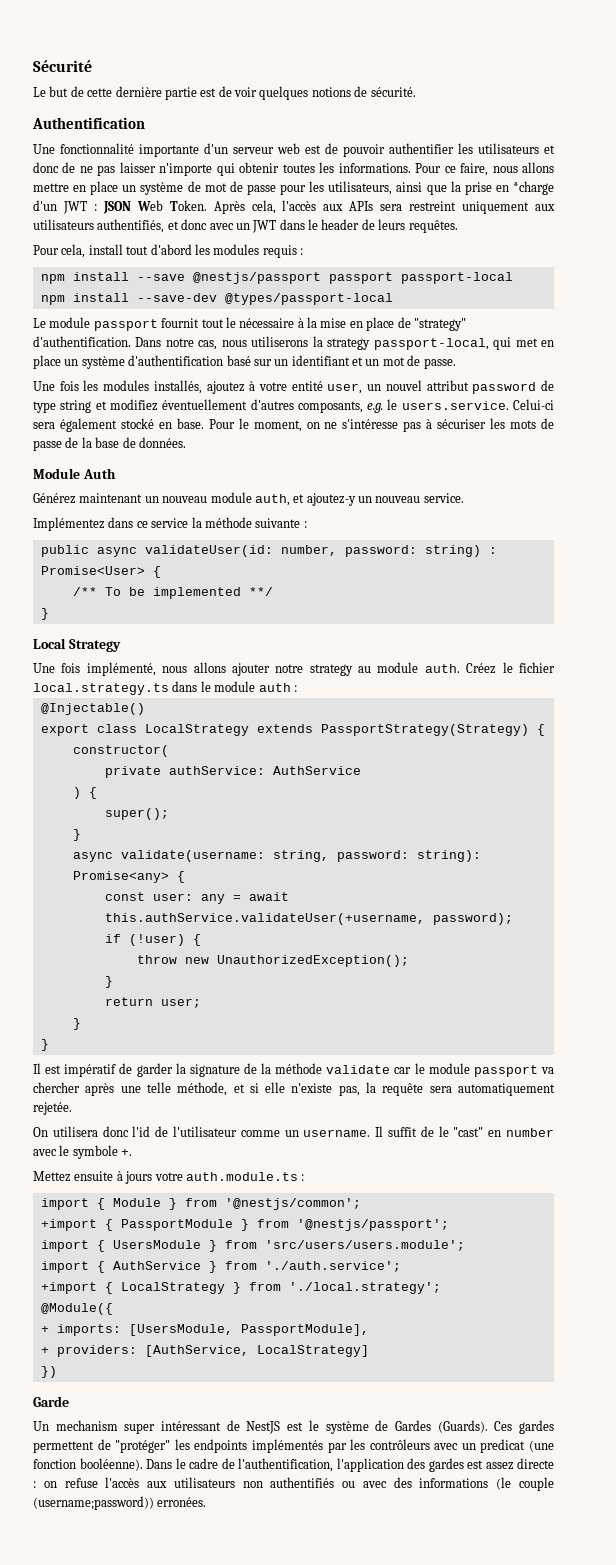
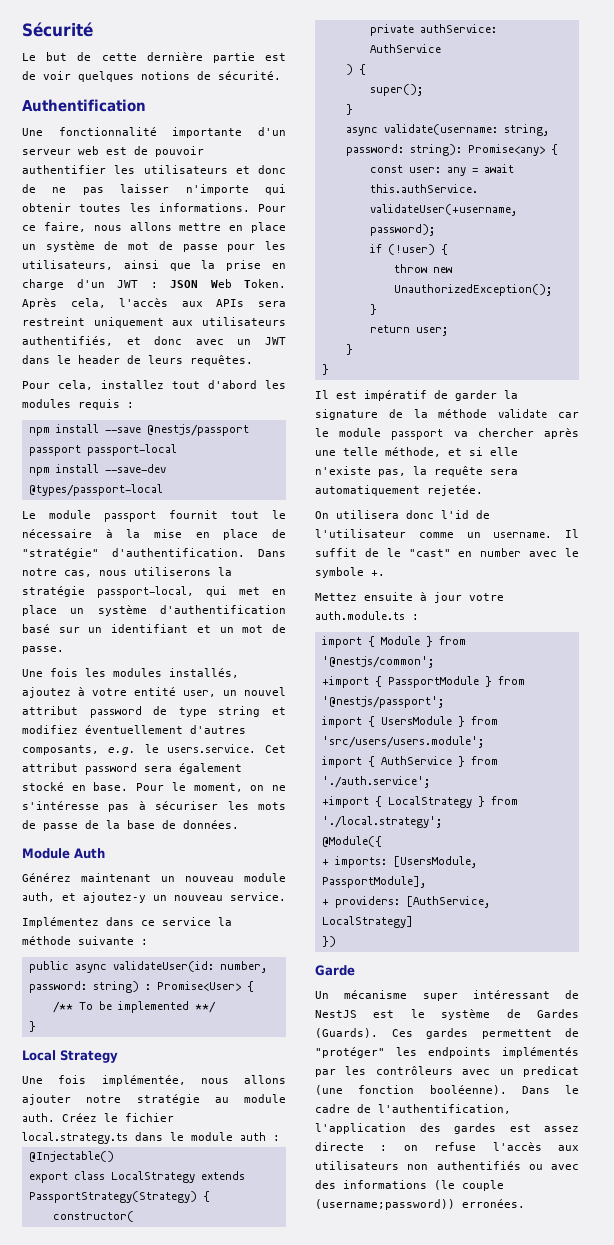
[513,181,555,195] *charge -> [22,279,64,290] charge
[88,244,123,255] install -> [101,380,164,389] installez
[413,318,466,331] "strategy" -> [22,548,99,559] "stratégie"
[327,338,371,350] strategy -> [22,586,85,597] stratégie
[513,399,554,410] Celui-ci -> [265,745,286,753] [22,763,137,775] Cet attribut password
[86,662,156,676] implémenté, -> [101,1075,186,1086] implémentée,
[309,664,353,676] strategy -> [136,1094,200,1105] stratégie
[125,1171,153,1184] jours -> [434,592,462,603] jour
[55,1420,118,1431] mechanism -> [344,990,408,999] mécanisme

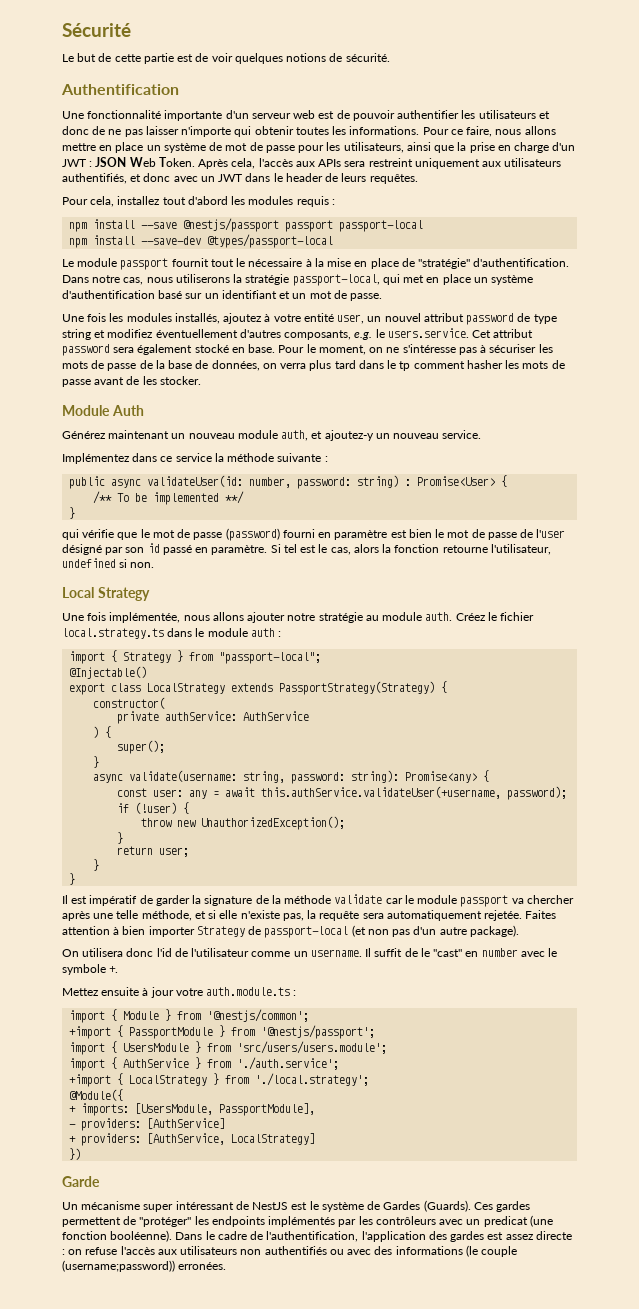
[146,52,203,61] dernière -> (141, 58) none
[183,820,239,829] données. -> [211,360,565,371] [62,376,201,387] données, on verra plus tard dans le tp comment hasher les mots de passe avant de les stocker.
(36, 1026) none -> [62,528,566,541] [62,543,551,555] [62,558,155,568] // qui vérifie que le mot de passe (password) fourni en paramètre est bien le mot de passe de l'user désigné par son id passé en paramètre. Si tel est le cas, alors la fonction retourne l'utilisateur, undefined si non.
(280, 1138) none -> [69,650,322,664] // import { Strategy } from "passport-local";
(483, 490) none -> [525,910,557,919] [62,925,519,938] Faites attention à bien importer Strategy de passport-local (et non pas d'un autre package).
(426, 882) none -> [69,1118,226,1131] // - providers: [AuthService]

